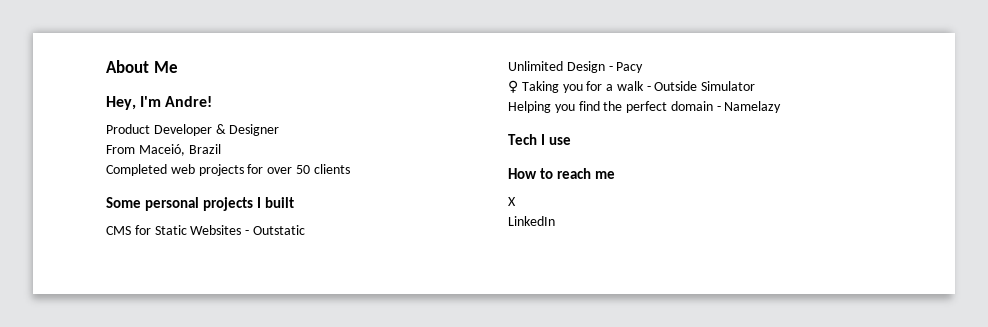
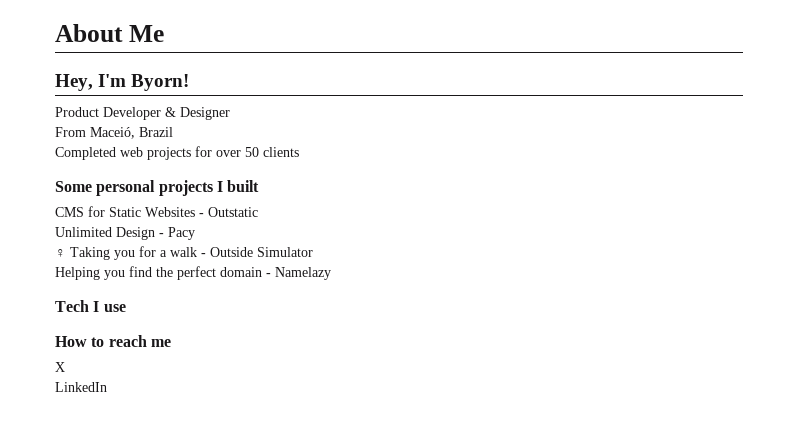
[165,96,213,107] Andre! -> [131,74,190,91] Byorn!

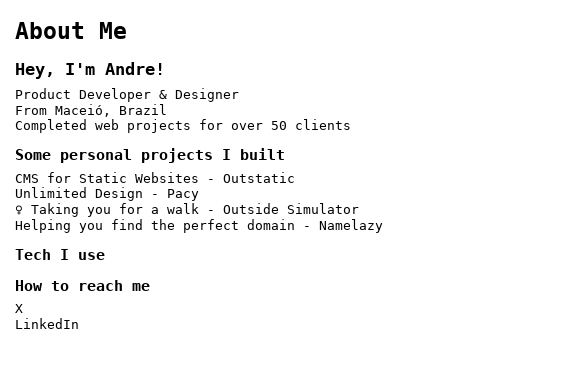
[131,74,190,91] Byorn! -> [105,62,165,75] Andre!

